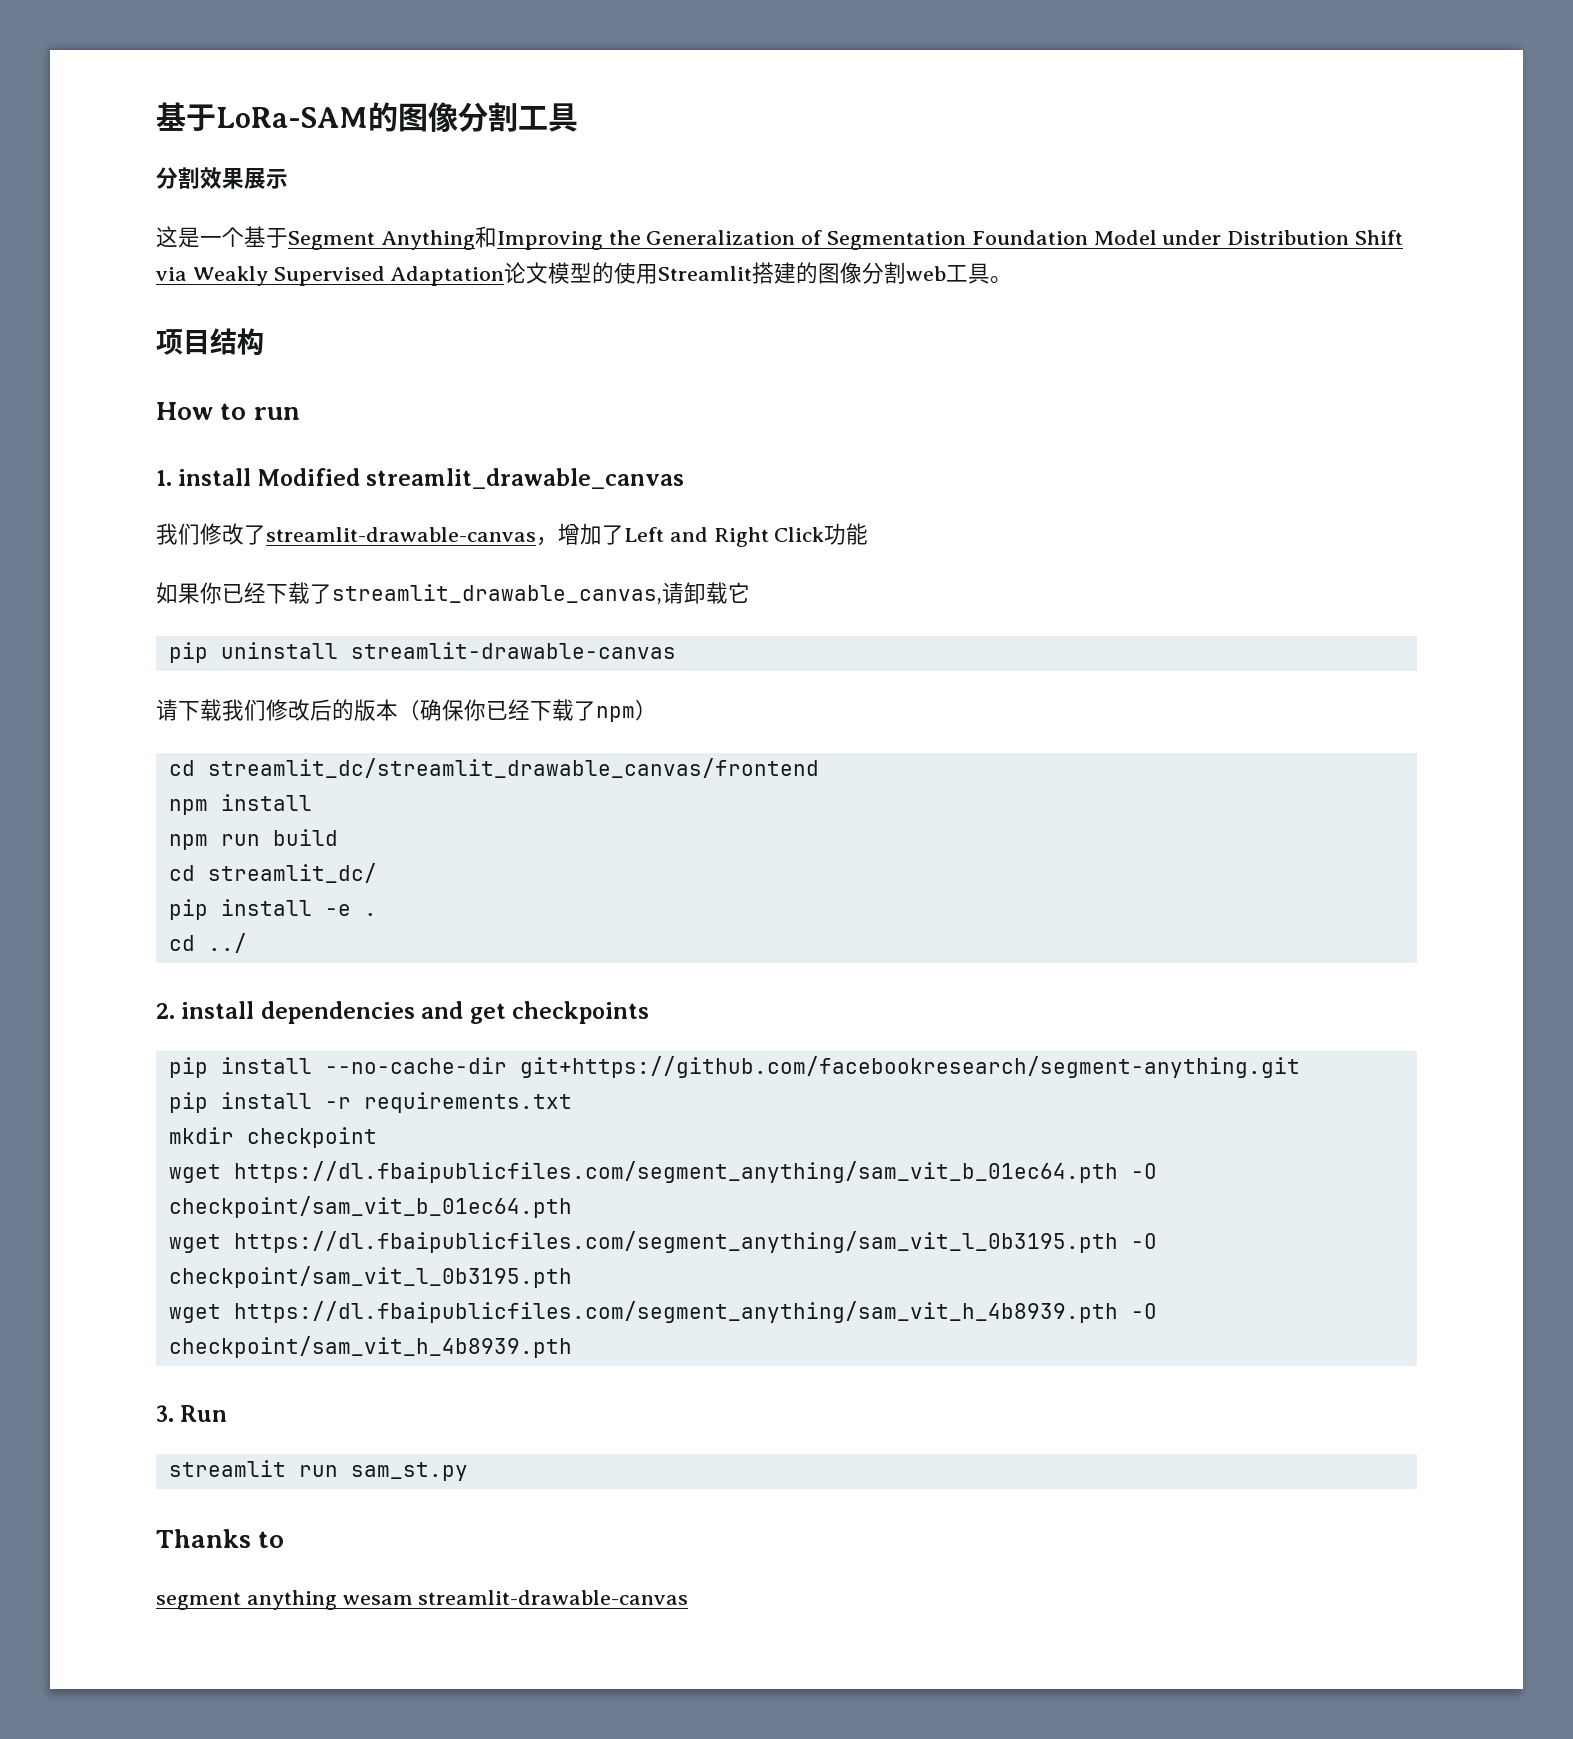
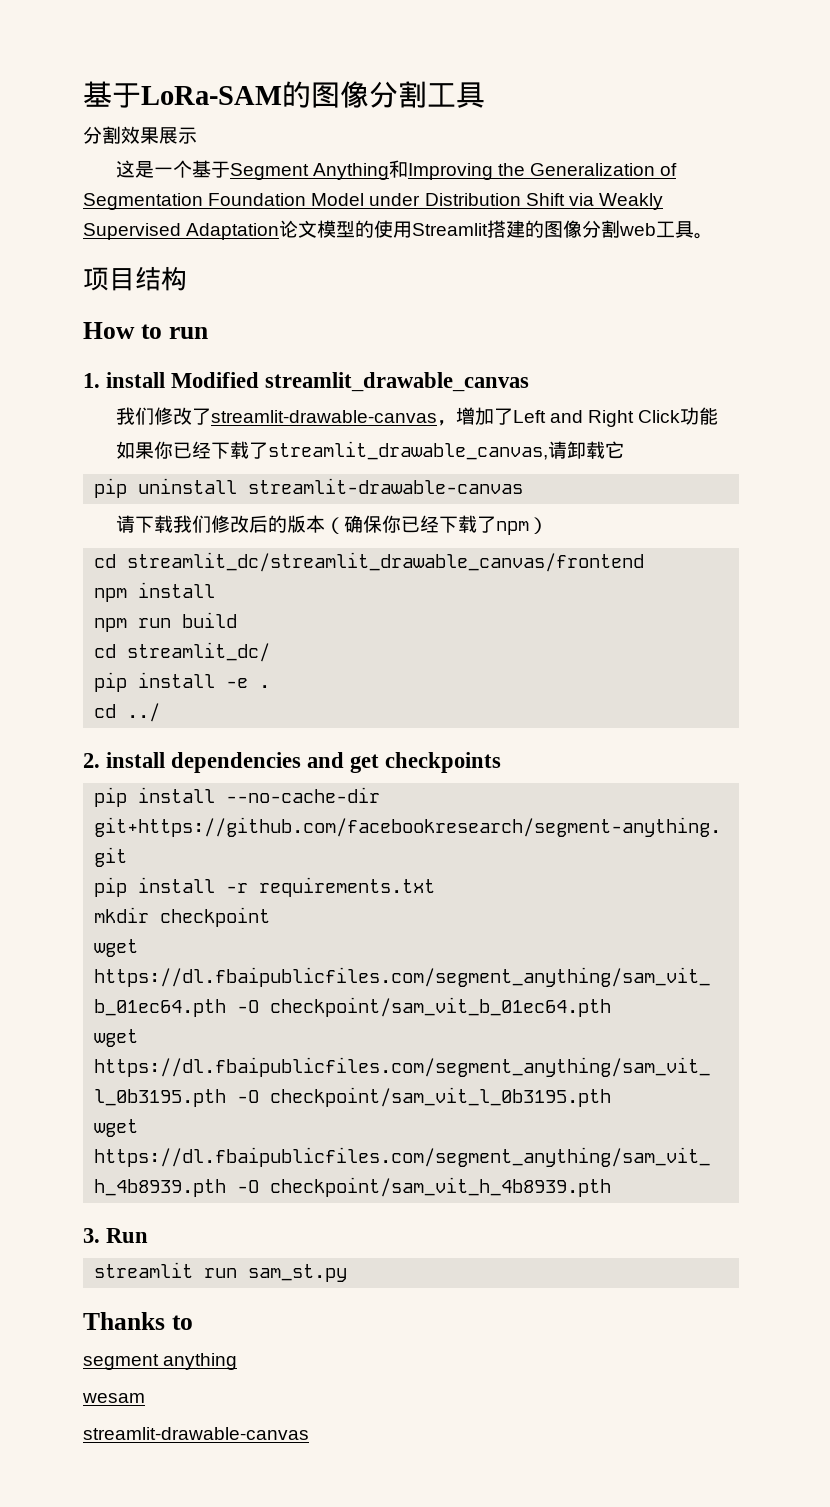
(337, 1600) none -> (238, 1361) //
(413, 1600) none -> (145, 1398) //

